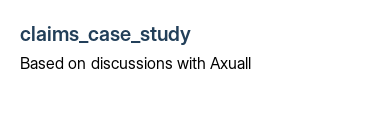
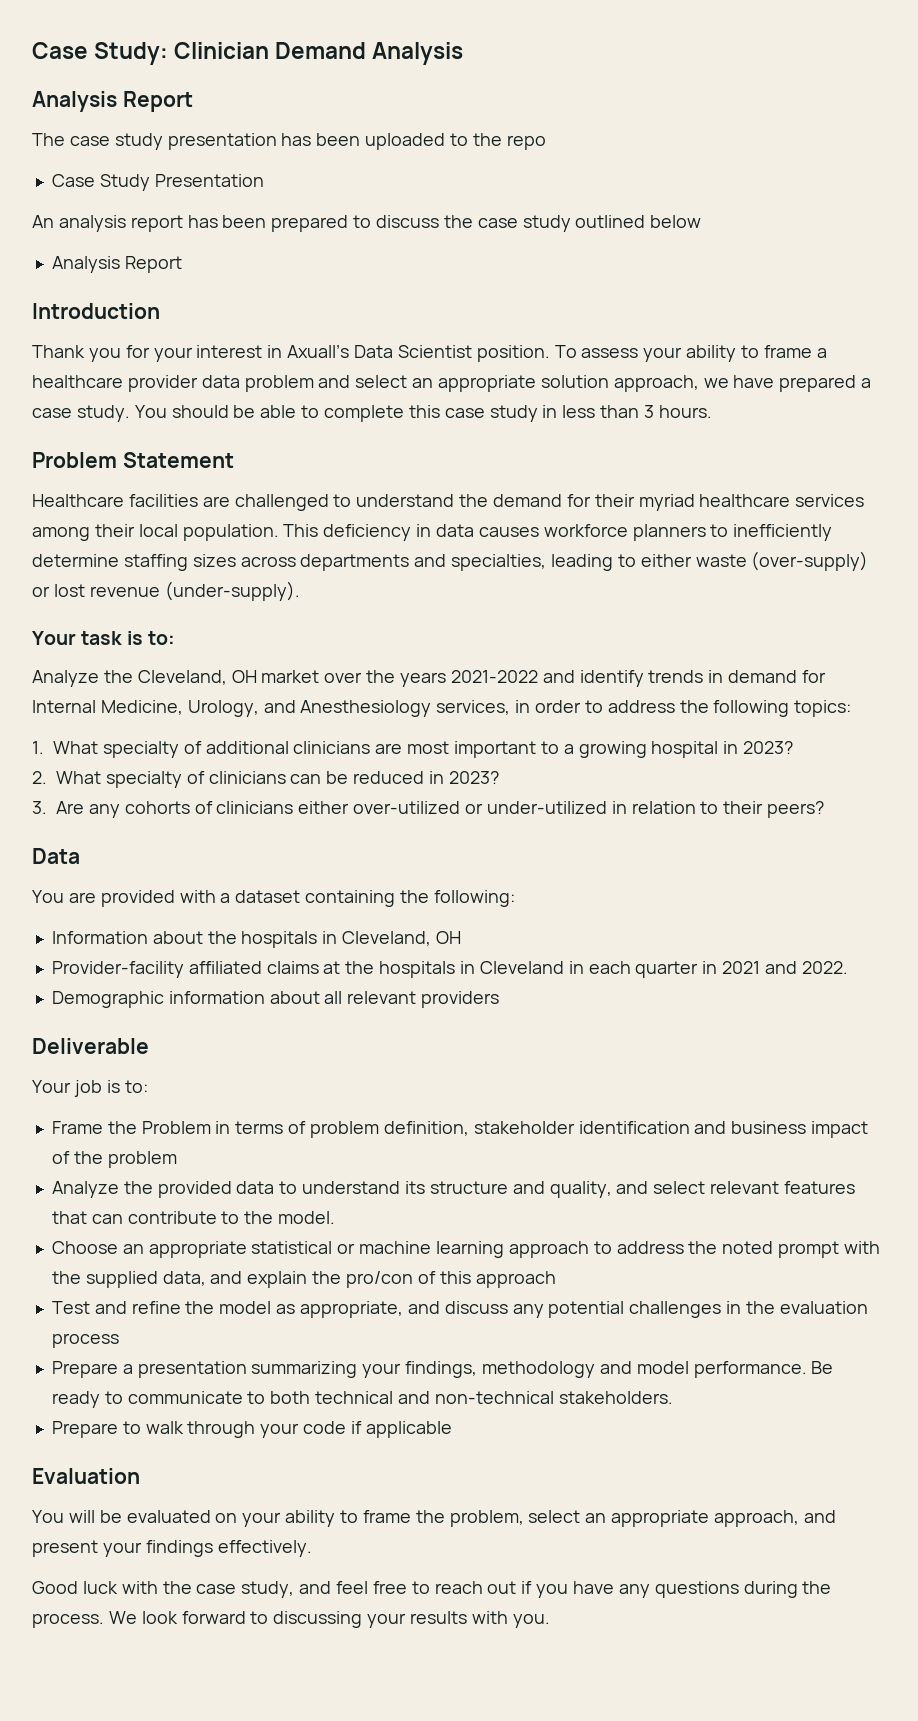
[20,26,191,46] [20,57,252,69] claims_case_study // Based on discussions with Axuall -> [32,42,464,65] [32,91,193,112] [32,133,546,150] [51,174,264,191] [32,215,702,232] [51,256,182,273] [32,303,160,319] [32,345,827,362] [32,375,872,392] [32,405,712,422] [32,452,234,468] [32,494,865,511] [32,524,833,541] [32,551,869,571] [32,581,300,601] [32,631,175,645] [32,670,827,687] [32,700,852,717] [32,741,794,758] [32,771,499,788] [32,801,825,818] [32,848,80,864] [32,890,515,907] [51,931,461,948] [51,961,848,978] [51,991,500,1008] [32,1038,149,1054] [32,1080,148,1097] [51,1121,869,1138] [51,1151,177,1168] [51,1181,855,1198] [51,1211,336,1224] [51,1241,880,1258] [51,1271,556,1288] [51,1301,868,1318] [51,1333,119,1348] [51,1361,834,1378] [51,1391,673,1408] [51,1421,452,1438] [32,1468,140,1484] [32,1510,836,1527] [32,1540,312,1557] [32,1581,832,1598] [32,1611,550,1628] Case Study: Clinician Demand Analysis // Analysis Report // The case study presentation has been uploaded to the repo // Case Study Presentation // An analysis report has been prepared to discuss the case study outlined below // Analysis Report // Introduction // Thank you for your interest in Axuall’s Data Scientist position. To assess your ability to frame a healthcare provider data problem and select an appropriate solution approach, we have prepared a case study. You should be able to complete this case study in less than 3 hours. // Problem Statement // Healthcare facilities are challenged to understand the demand for their myriad healthcare services among their local population. This deficiency in data causes workforce planners to inefficiently determine staffing sizes across departments and specialties, leading to either waste (over-supply) or lost revenue (under-supply). // Your task is to: // Analyze the Cleveland, OH market over the years 2021-2022 and identify trends in demand for Internal Medicine, Urology, and Anesthesiology services, in order to address the following topics: // 1. What specialty of additional clinicians are most important to a growing hospital in 2023? // 2. What specialty of clinicians can be reduced in 2023? // 3. Are any cohorts of clinicians either over-utilized or under-utilized in relation to their peers? // Data // You are provided with a dataset containing the following: // Information about the hospitals in Cleveland, OH // Provider-facility affiliated claims at the hospitals in Cleveland in each quarter in 2021 and 2022. // Demographic information about all relevant providers // Deliverable // Your job is to: // Frame the Problem in terms of problem definition, stakeholder identification and business impact of the problem // Analyze the provided data to understand its structure and quality, and select relevant features that can contribute to the model. // Choose an appropriate statistical or machine learning approach to address the noted prompt with the supplied data, and explain the pro/con of this approach // Test and refine the model as appropriate, and discuss any potential challenges in the evaluation process // Prepare a presentation summarizing your findings, methodology and model performance. Be ready to communicate to both technical and non-technical stakeholders. // Prepare to walk through your code if applicable // Evaluation // You will be evaluated on your ability to frame the problem, select an appropriate approach, and present your findings effectively. // Good luck with the case study, and feel free to reach out if you have any questions during the process. We look forward to discussing your results with you.

